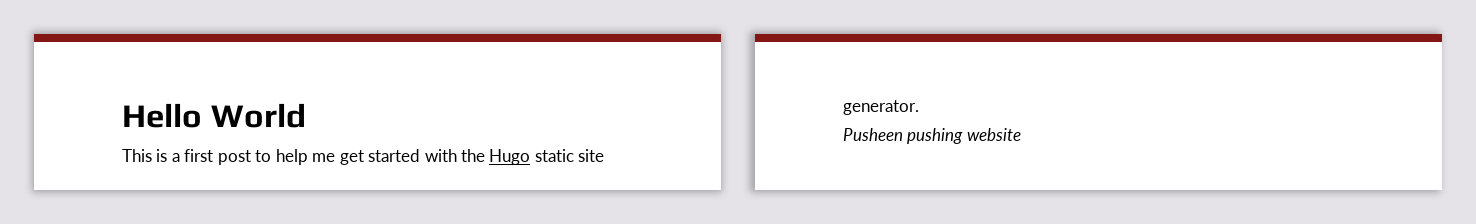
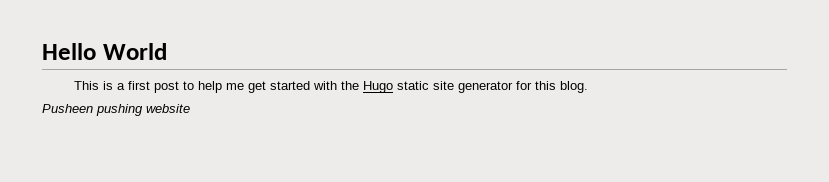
[843,100,919,115] generator. -> [458,81,589,93] generator for this blog.

